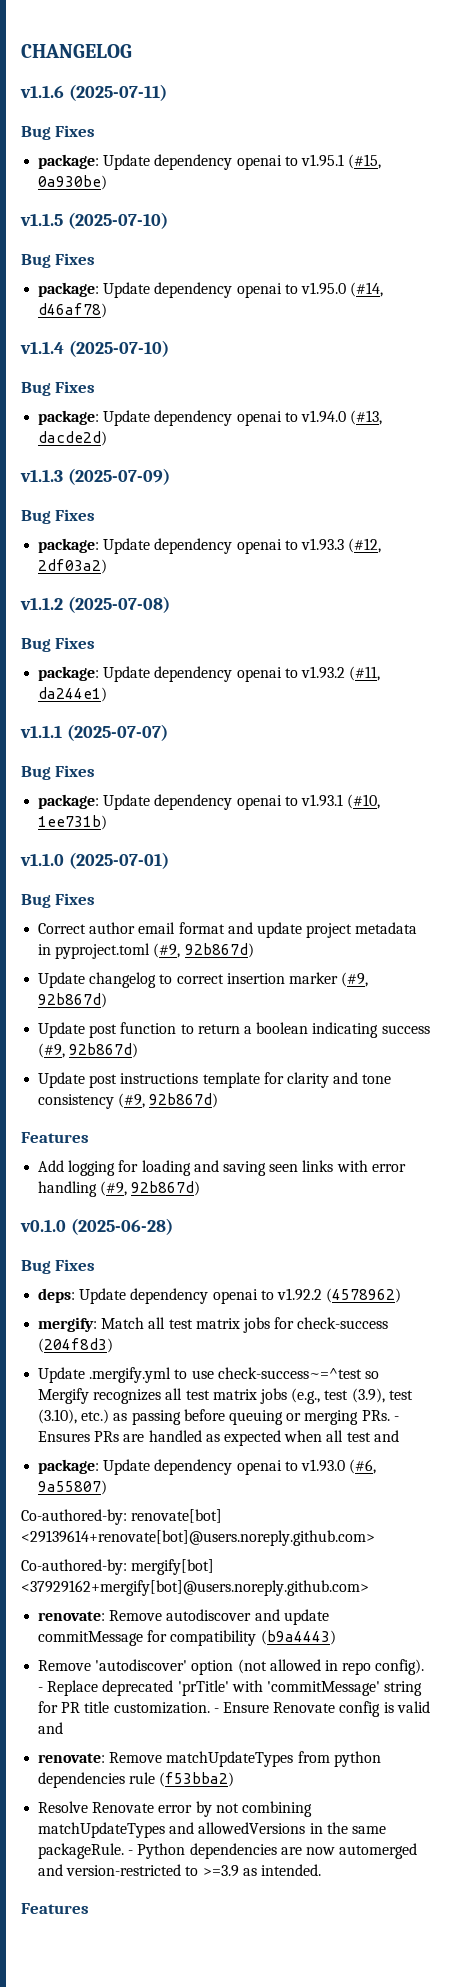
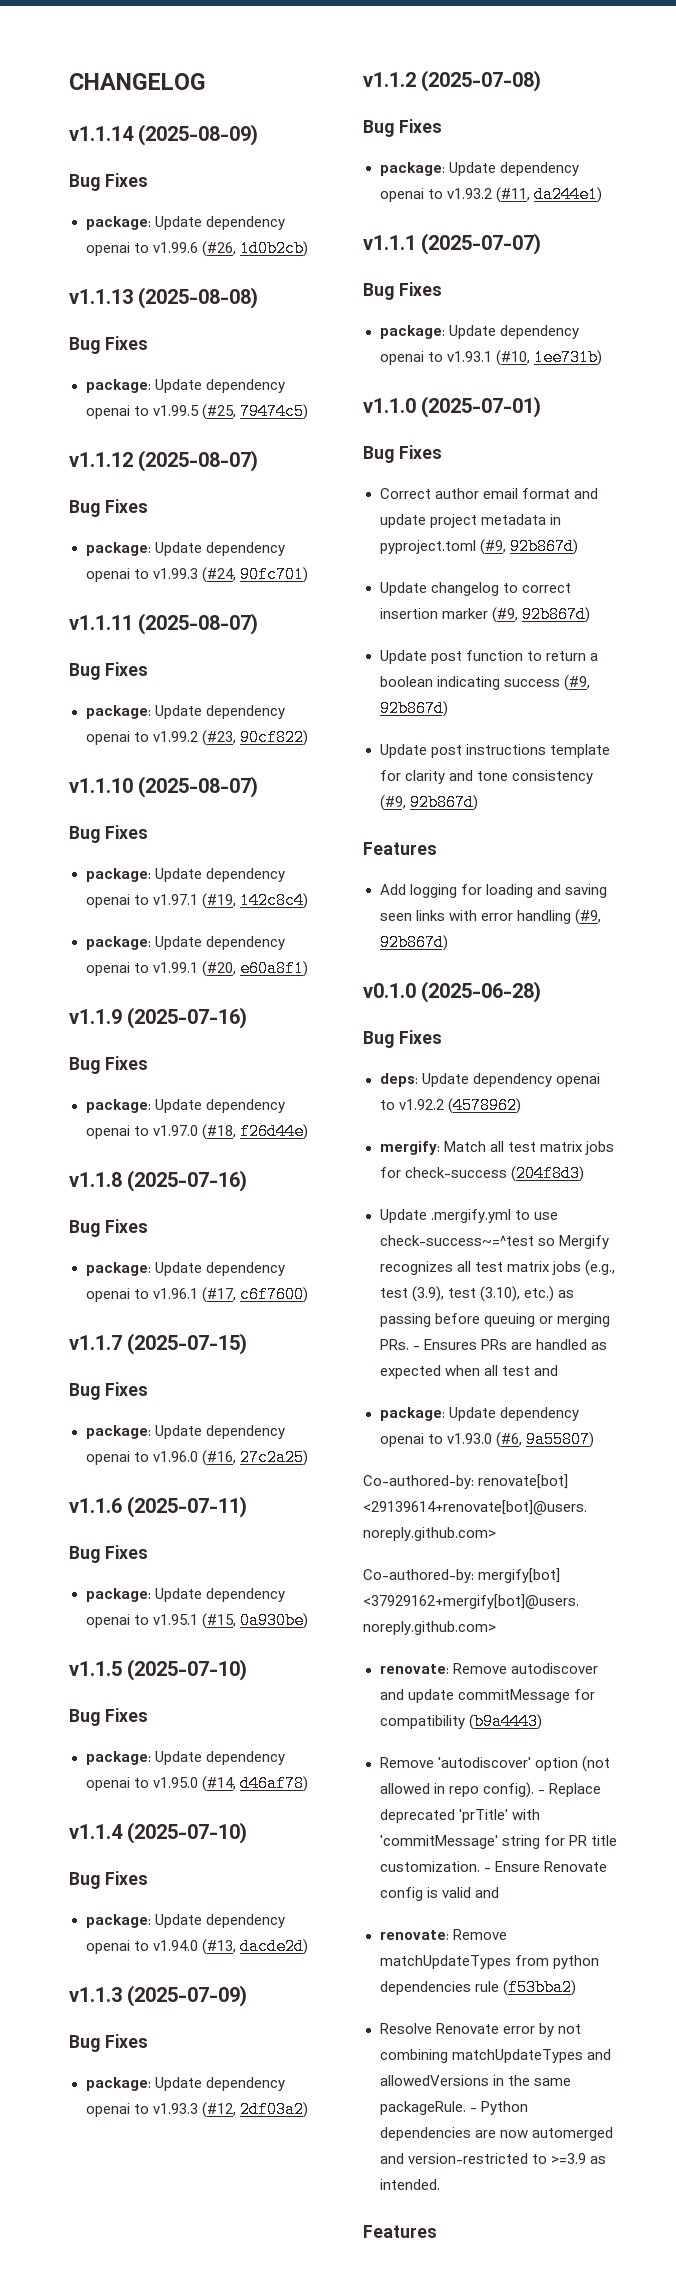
(132, 51) none -> [69,124,259,146] [69,173,148,191] [85,216,285,230] [85,240,308,257] [69,287,259,309] [69,336,148,354] [85,379,285,393] [85,403,308,420] [69,450,259,472] [69,499,148,517] [85,542,285,556] [85,566,308,583] [69,613,259,635] [69,662,148,680] [85,705,285,719] [85,729,308,746] [69,776,259,798] [69,825,148,843] [85,868,285,882] [85,892,308,909] [85,936,285,950] [85,960,308,977] [69,1007,248,1029] [69,1056,148,1074] [85,1099,285,1113] [85,1123,308,1140] [69,1170,248,1192] [69,1219,148,1237] [85,1262,285,1276] [85,1286,308,1303] [69,1333,248,1355] [69,1382,148,1400] [85,1425,285,1439] [85,1449,308,1466] // v1.1.14 (2025-08-09) // Bug Fixes // package: Update dependency openai to v1.99.6 (#26, 1d0b2cb) // v1.1.13 (2025-08-08) // Bug Fixes // package: Update dependency openai to v1.99.5 (#25, 79474c5) // v1.1.12 (2025-08-07) // Bug Fixes // package: Update dependency openai to v1.99.3 (#24, 90fc701) // v1.1.11 (2025-08-07) // Bug Fixes // package: Update dependency openai to v1.99.2 (#23, 90cf822) // v1.1.10 (2025-08-07) // Bug Fixes // package: Update dependency openai to v1.97.1 (#19, 142c8c4) // package: Update dependency openai to v1.99.1 (#20, e60a8f1) // v1.1.9 (2025-07-16) // Bug Fixes // package: Update dependency openai to v1.97.0 (#18, f26d44e) // v1.1.8 (2025-07-16) // Bug Fixes // package: Update dependency openai to v1.96.1 (#17, c6f7600) // v1.1.7 (2025-07-15) // Bug Fixes // package: Update dependency openai to v1.96.0 (#16, 27c2a25)

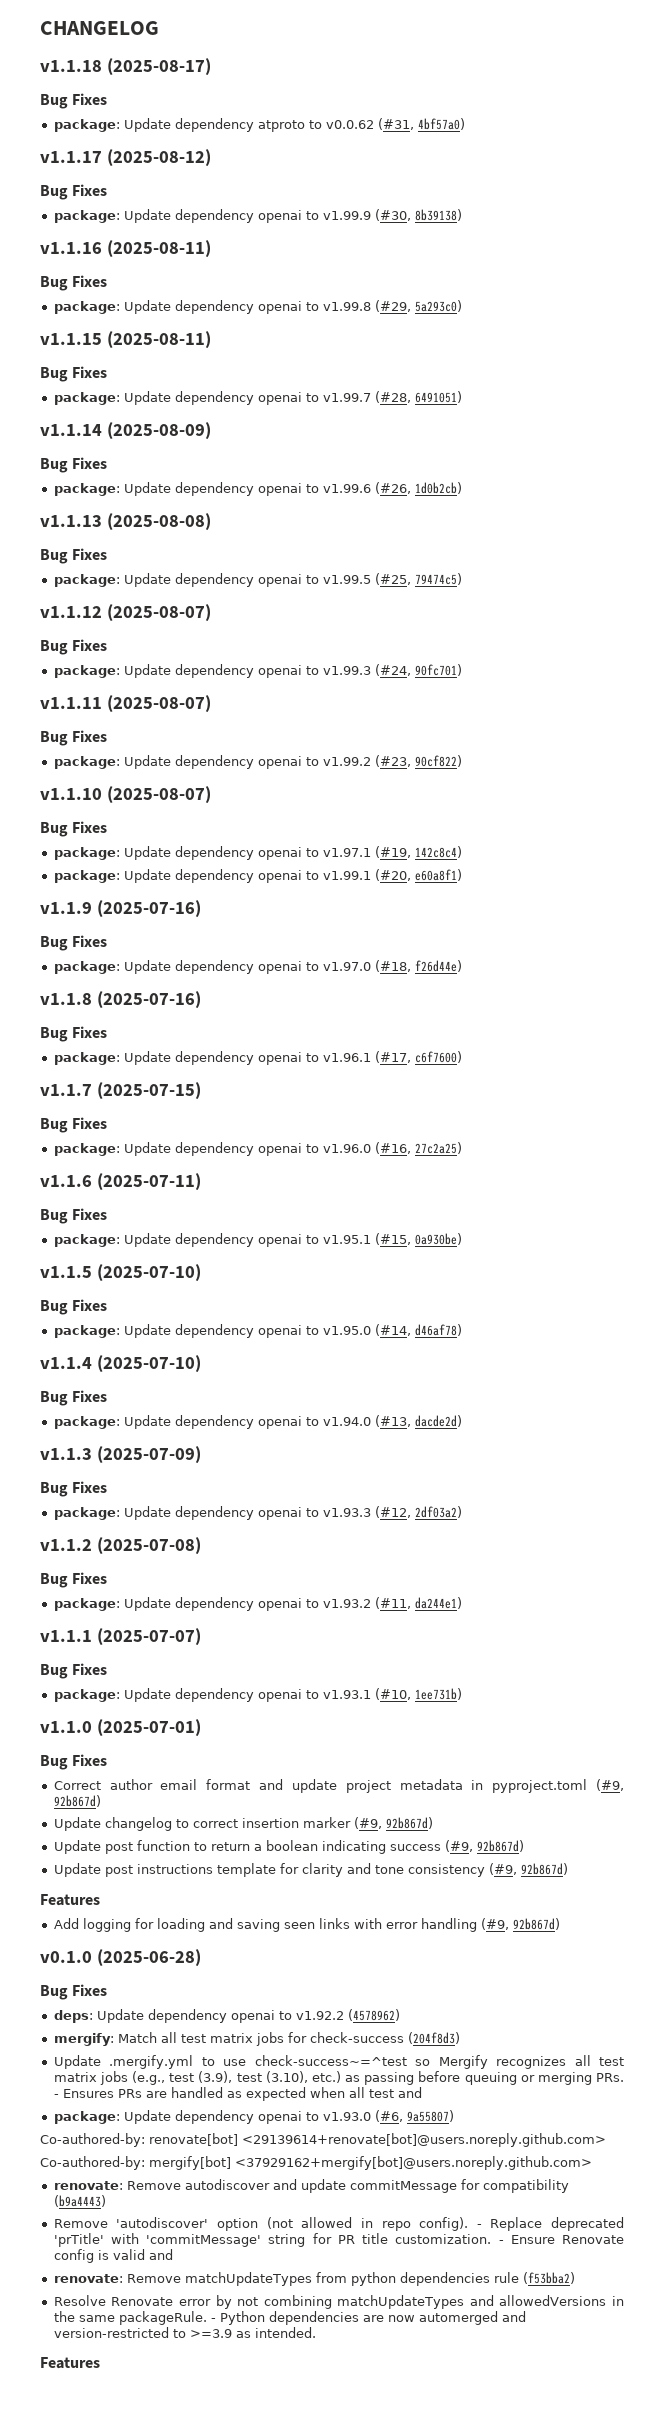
(206, 81) none -> [40,58,211,75] [40,93,108,109] [53,118,465,132] [40,149,211,166] [40,184,108,200] [53,209,462,223] [40,240,211,257] [40,275,108,291] [53,300,462,314] [40,331,211,348] [40,366,108,382] [53,391,462,405] // v1.1.18 (2025-08-17) // Bug Fixes // package: Update dependency atproto to v0.0.62 (#31, 4bf57a0) // v1.1.17 (2025-08-12) // Bug Fixes // package: Update dependency openai to v1.99.9 (#30, 8b39138) // v1.1.16 (2025-08-11) // Bug Fixes // package: Update dependency openai to v1.99.8 (#29, 5a293c0) // v1.1.15 (2025-08-11) // Bug Fixes // package: Update dependency openai to v1.99.7 (#28, 6491051)

